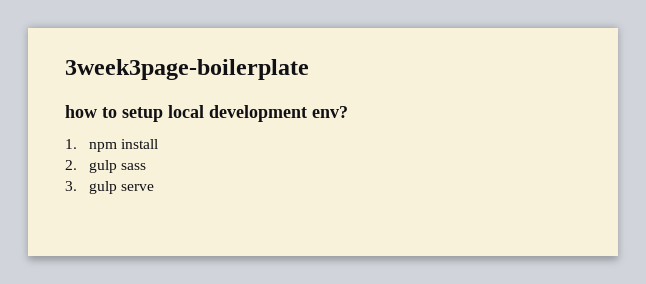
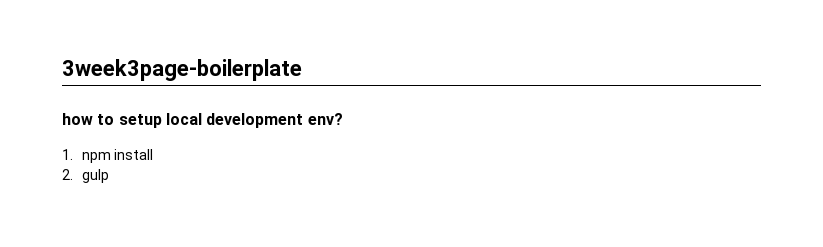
[121,163,147,170] [65,181,155,194] sass // 3. gulp serve -> (109, 176) none

